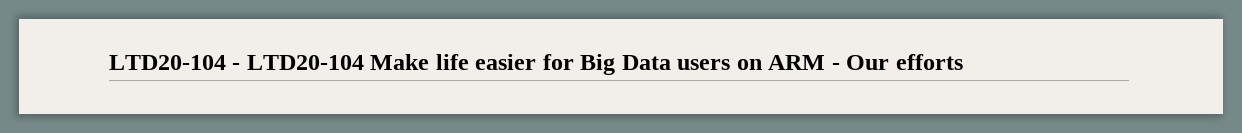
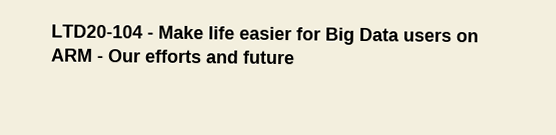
[246,55,364,70] LTD20-104 -> (154, 35) none
(963, 62) none -> [206,50,295,65] and future

